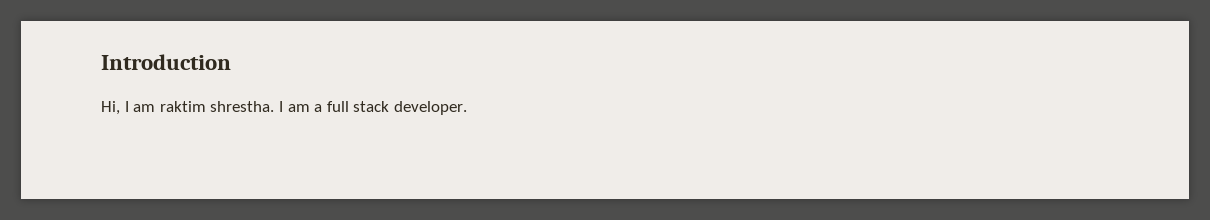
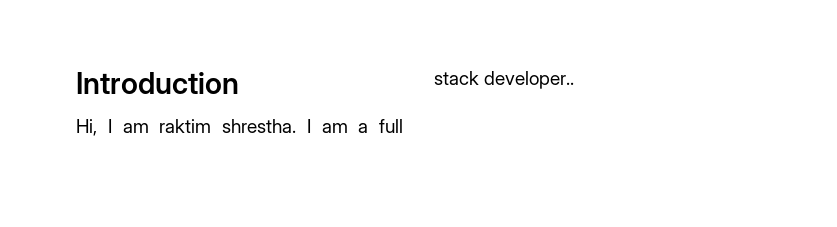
[393,101,467,115] developer. -> [484,71,575,89] developer..

